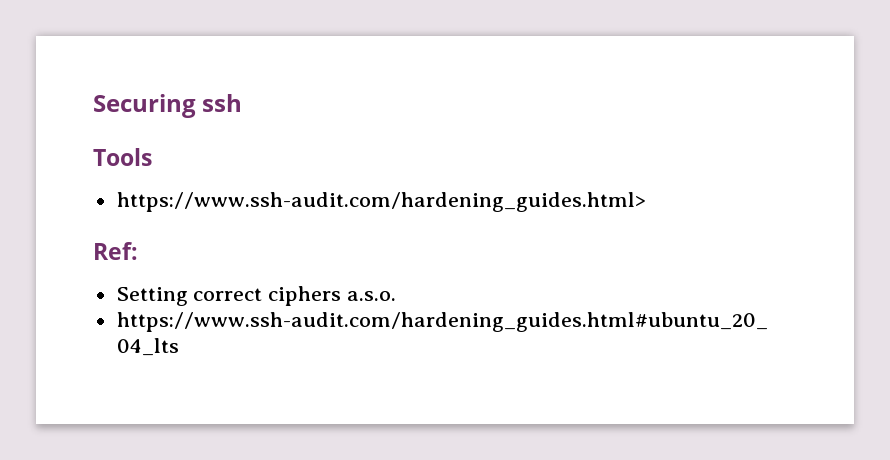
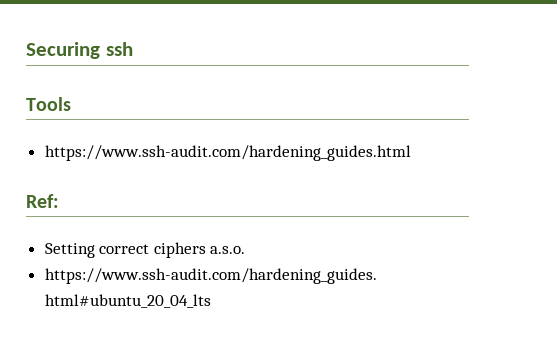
[116,192,646,212] https://www.ssh-audit.com/hardening_guides.html> -> [44,145,411,161] https://www.ssh-audit.com/hardening_guides.html

